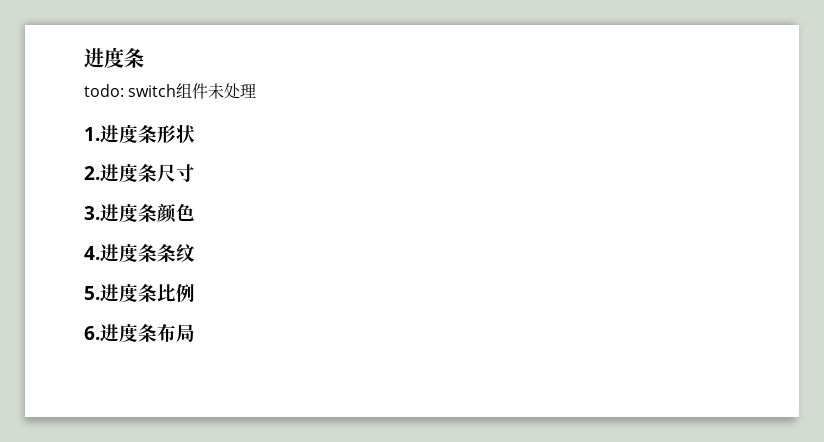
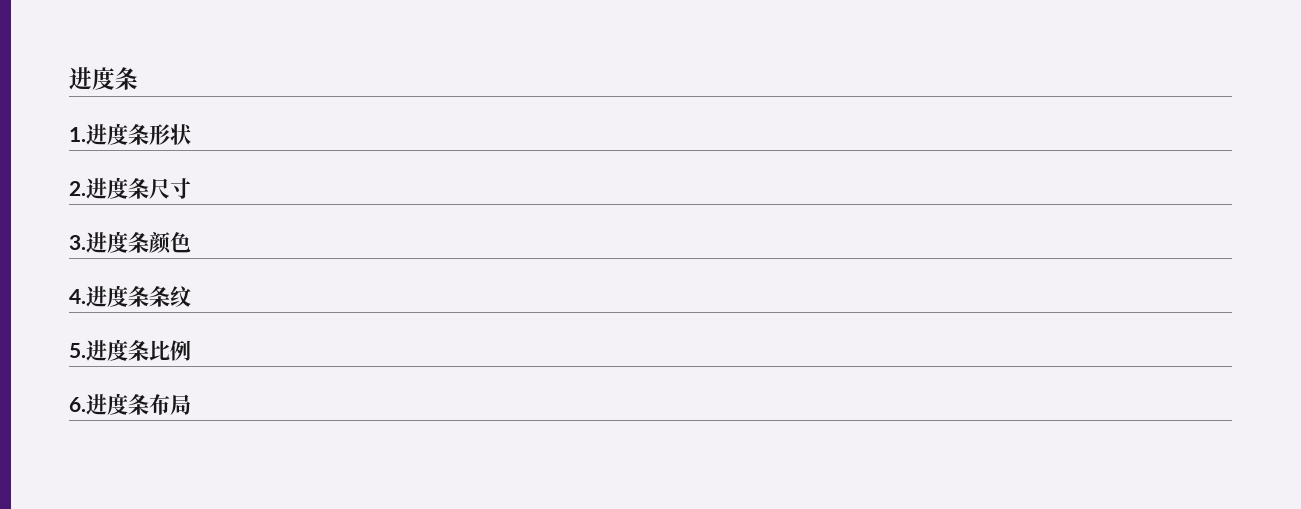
[84,47,144,68] [84,83,257,99] 进度条 // todo: switch组件未处理 -> [69,67,138,90] 进度条

